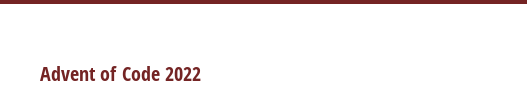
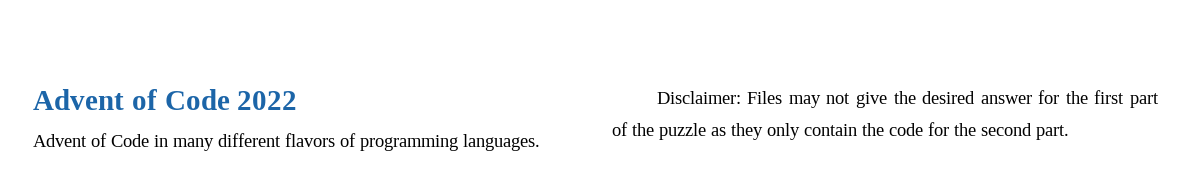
(201, 74) none -> [33,133,540,151] [656,90,1159,108] [612,122,1069,140] // Advent of Code in many different flavors of programming languages. // Disclaimer: Files may not give the desired answer for the first part of the puzzle as they only contain the code for the second part.

